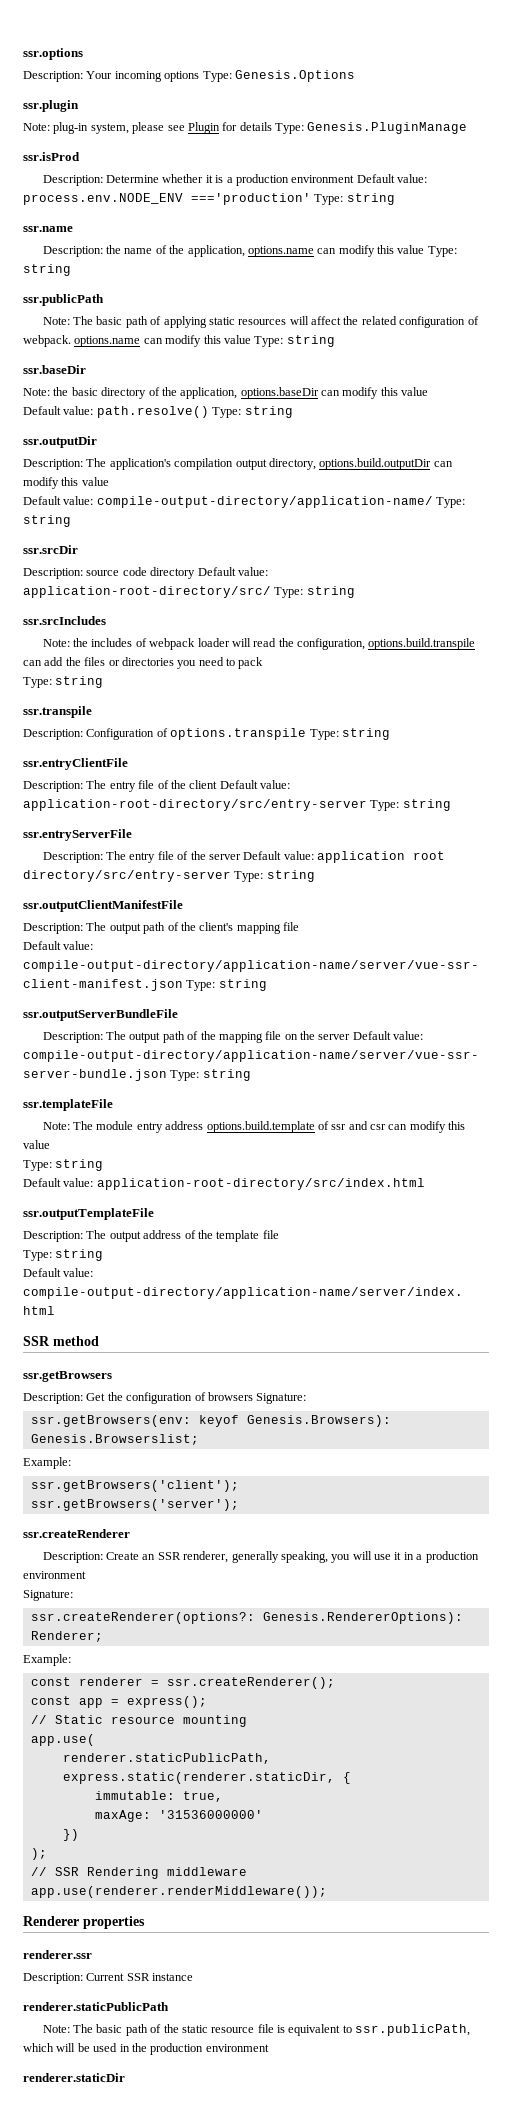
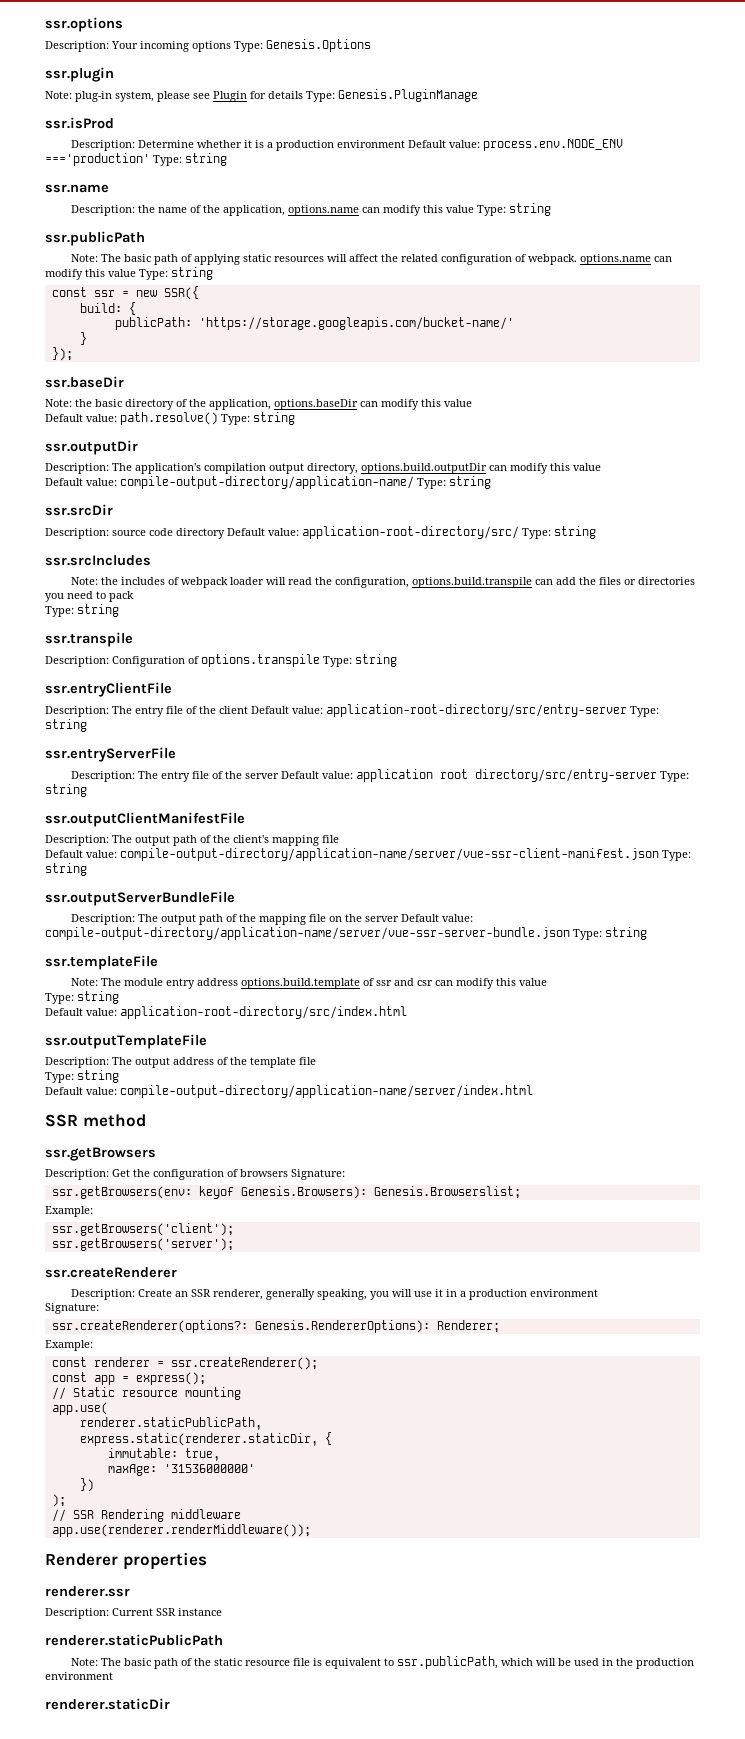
(335, 341) none -> [51,286,199,300] [79,302,136,315] [114,317,514,330] [79,332,87,345] [51,347,73,361] // const ssr = new SSR({ // build: { // publicPath: 'https://storage.googleapis.com/bucket-name/' // } // });

